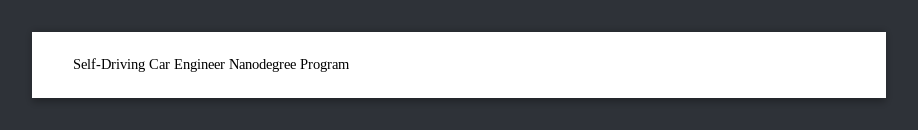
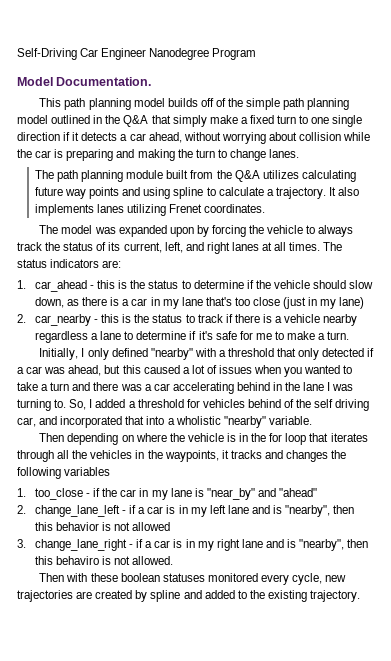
(350, 65) none -> [17,77,152,86] [39,98,350,110] [17,115,363,127] [17,132,371,144] [17,149,300,161] [34,170,356,182] [34,187,360,199] [34,204,266,216] [39,225,354,237] [17,242,343,254] [17,259,122,268] [17,280,374,292] [34,297,365,309] [17,314,358,326] [34,331,350,343] [39,348,375,360] [17,365,353,377] [17,382,354,394] [17,399,370,411] [17,416,312,428] [39,433,368,445] [17,450,347,462] [17,467,111,479] [17,488,318,500] [17,505,355,517] [34,522,171,531] [17,539,369,551] [34,556,174,565] [39,573,347,585] [17,590,361,602] // Model Documentation. // This path planning model builds off of the simple path planning model outlined in the Q&A that simply make a fixed turn to one single direction if it detects a car ahead, without worrying about collision while the car is preparing and making the turn to change lanes. // The path planning module built from the Q&A utilizes calculating future way points and using spline to calculate a trajectory. It also implements lanes utilizing Frenet coordinates. // The model was expanded upon by forcing the vehicle to always track the status of its current, left, and right lanes at all times. The status indicators are: // 1. car_ahead - this is the status to determine if the vehicle should slow down, as there is a car in my lane that's too close (just in my lane) // 2. car_nearby - this is the status to track if there is a vehicle nearby regardless a lane to determine if it's safe for me to make a turn. // Initially, I only defined "nearby" with a threshold that only detected if a car was ahead, but this caused a lot of issues when you wanted to take a turn and there was a car accelerating behind in the lane I was turning to. So, I added a threshold for vehicles behind of the self driving car, and incorporated that into a wholistic "nearby" variable. // Then depending on where the vehicle is in the for loop that iterates through all the vehicles in the waypoints, it tracks and changes the following variables // 1. too_close - if the car in my lane is "near_by" and "ahead" // 2. change_lane_left - if a car is in my left lane and is "nearby", then this behavior is not allowed // 3. change_lane_right - if a car is in my right lane and is "nearby", then this behaviro is not allowed. // Then with these boolean statuses monitored every cycle, new trajectories are created by spline and added to the existing trajectory.

